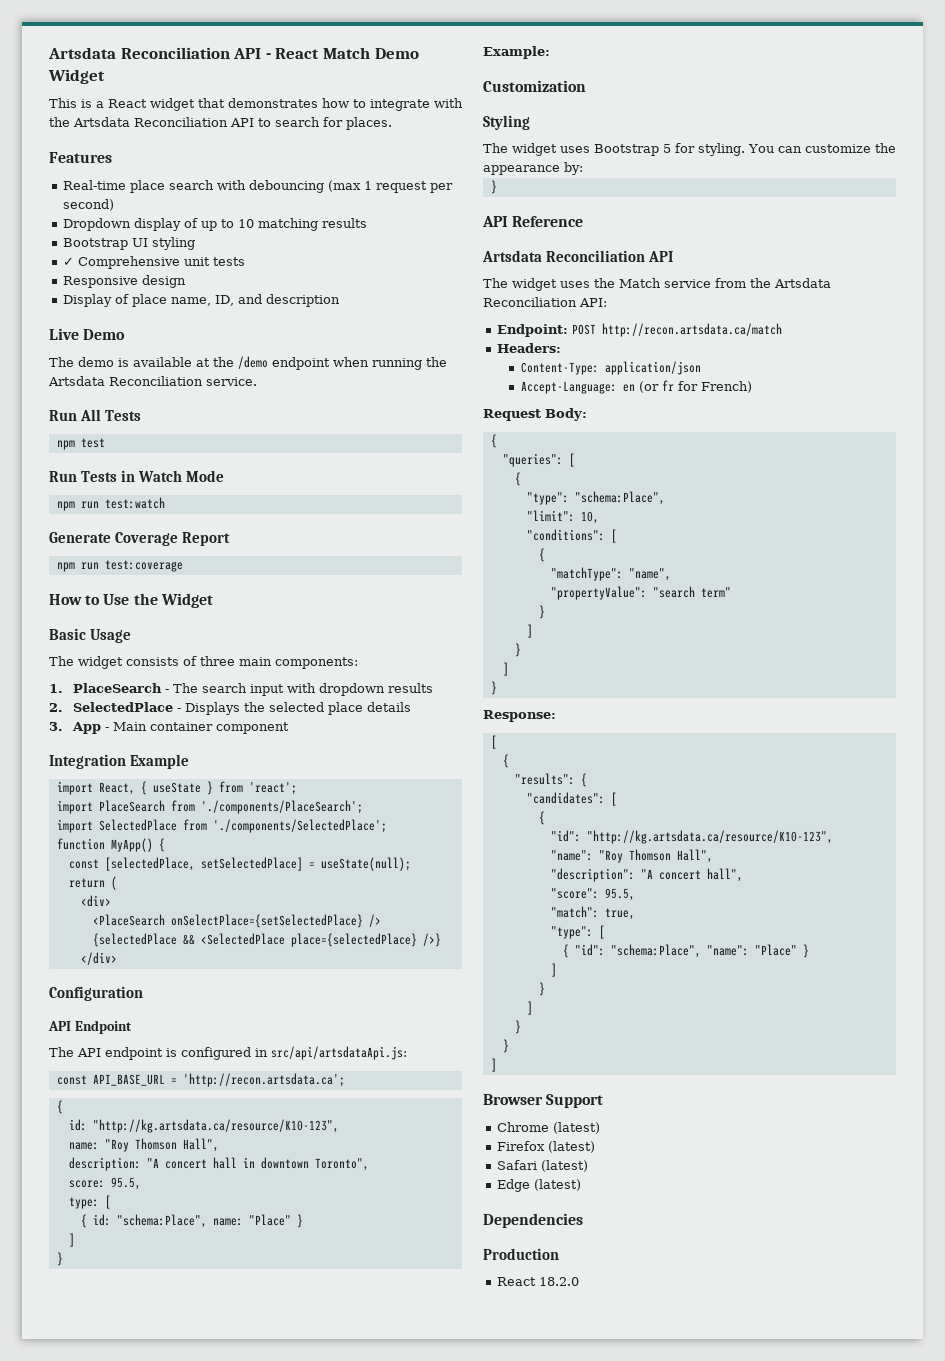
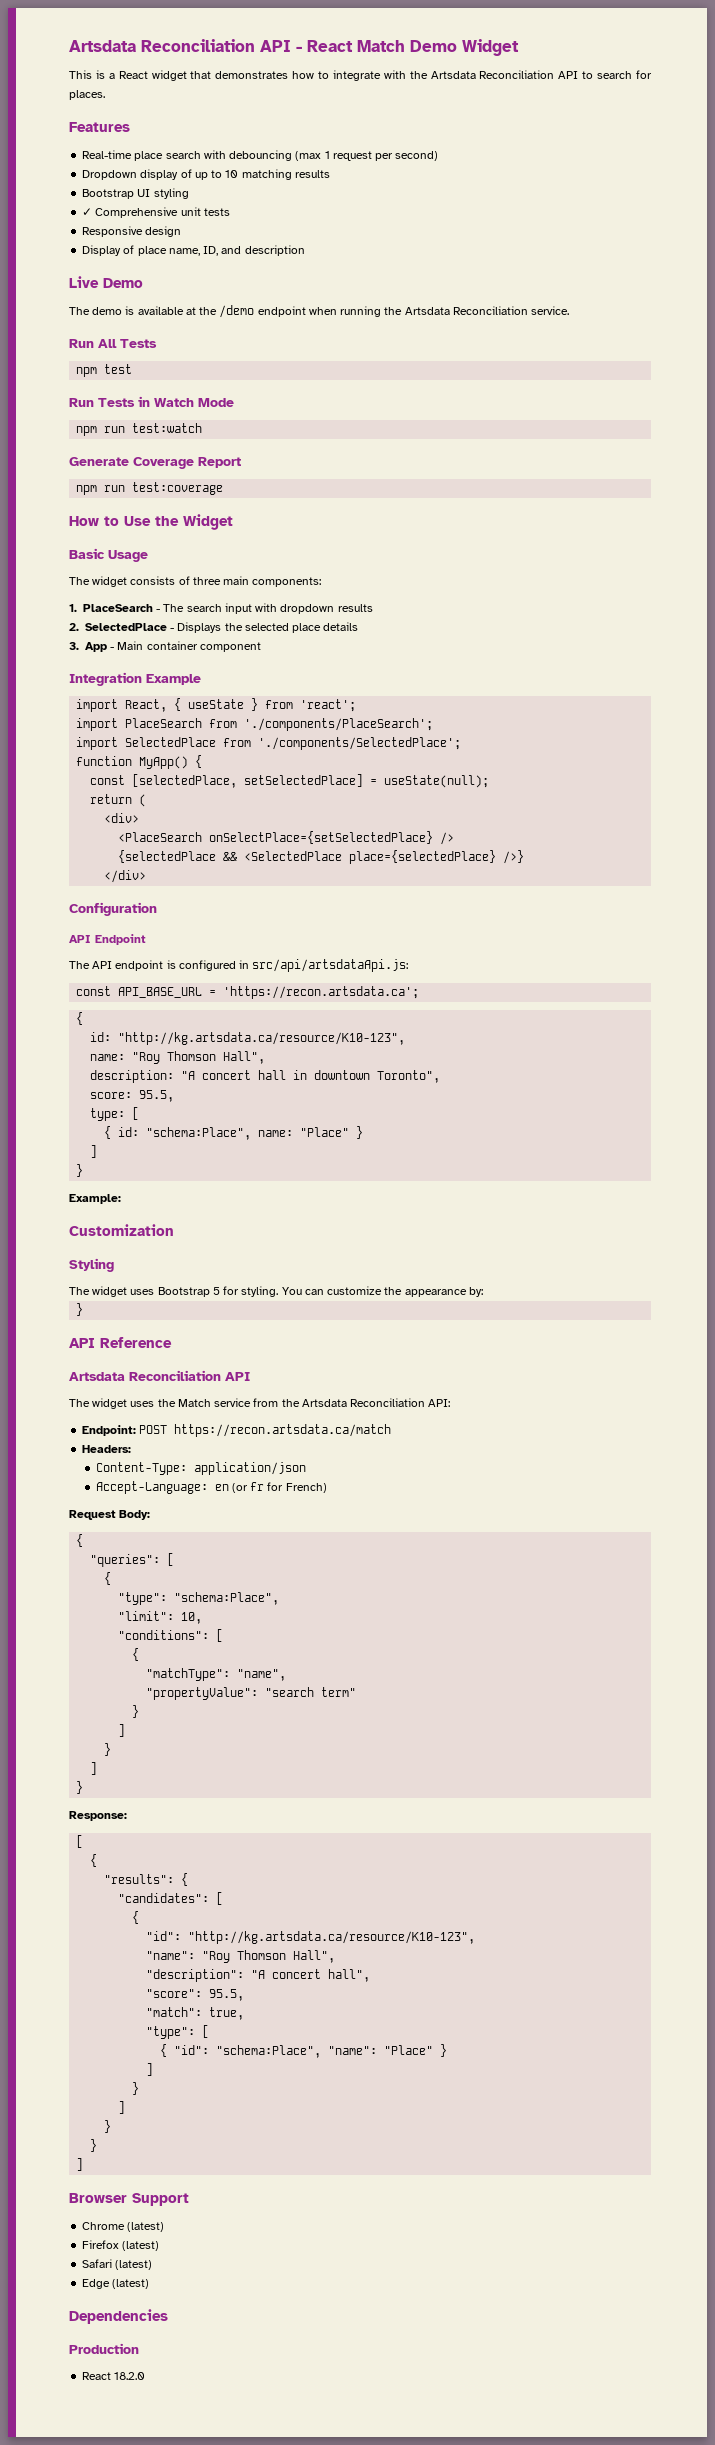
[182,1073,345,1087] 'http://recon.artsdata.ca'; -> [223,986,420,999] 'https://recon.artsdata.ca';
[601,323,782,337] http://recon.artsdata.ca/match -> [174,1424,392,1437] https://recon.artsdata.ca/match

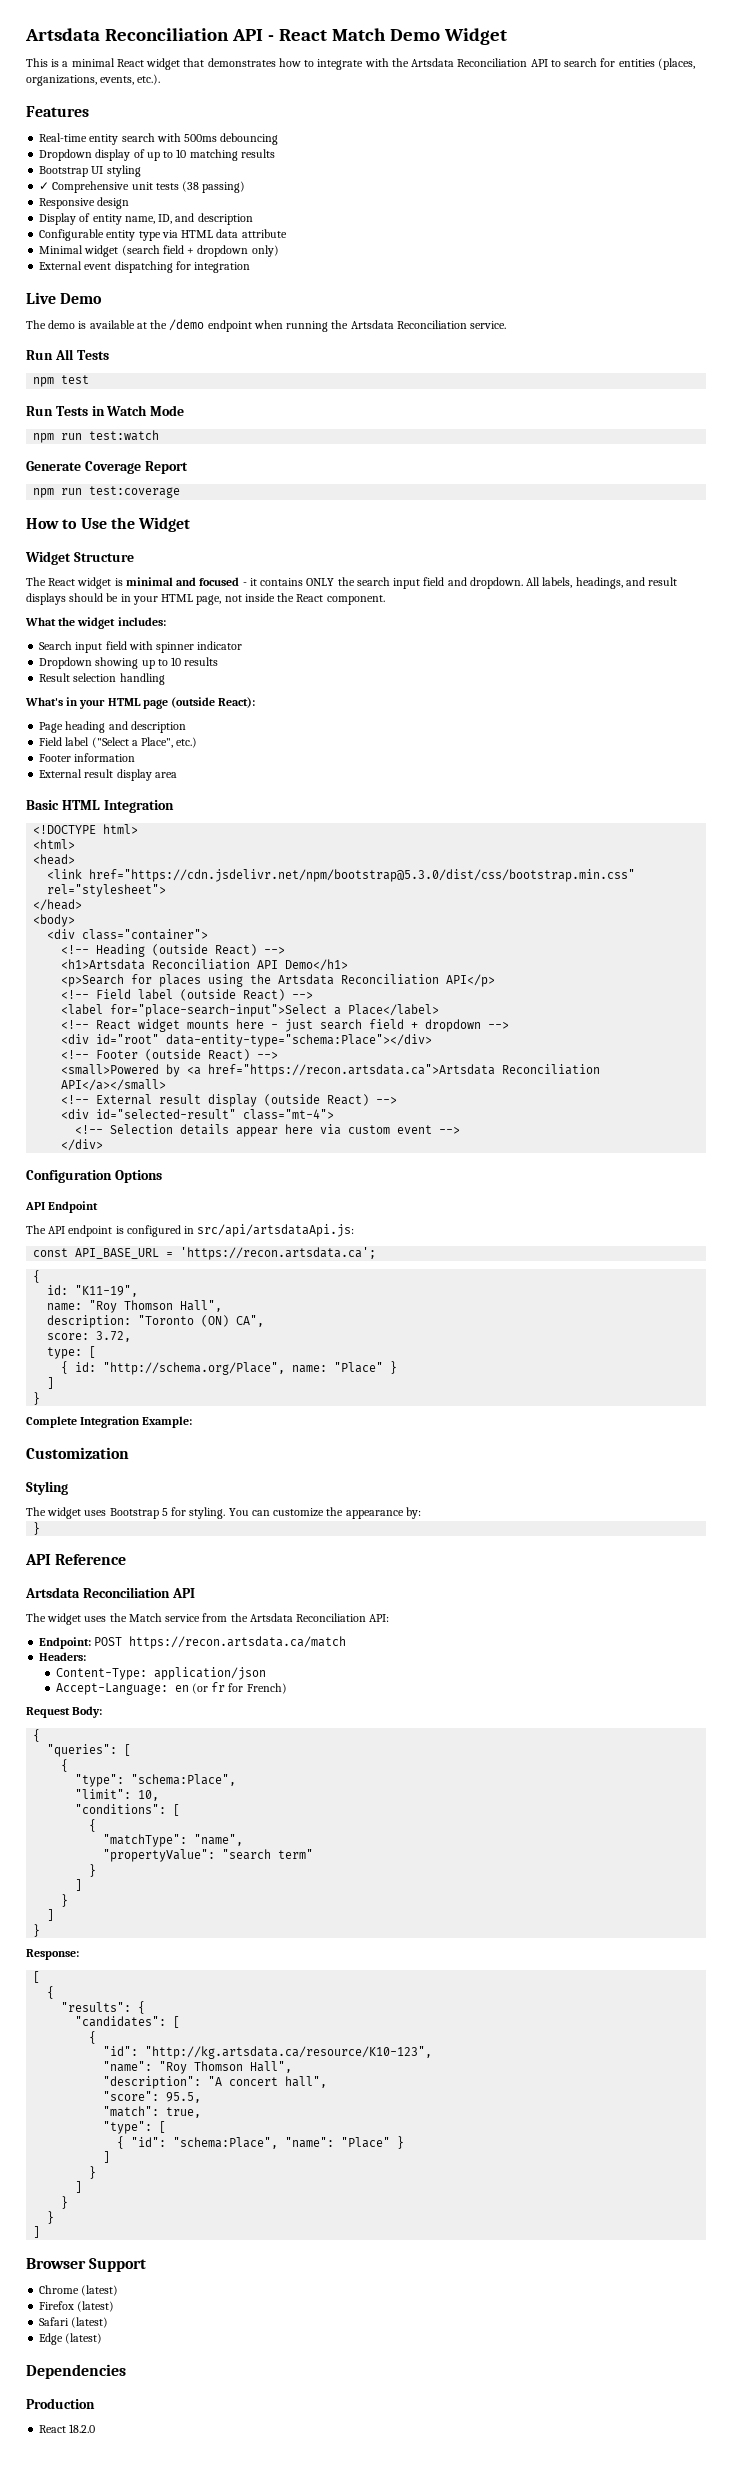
(115, 76) none -> [71,58,115,67] minimal
[69,90,105,100] places. -> [618,58,695,70] [26,74,161,86] entities (places, organizations, events, etc.).
[134,151,164,161] place -> [89,134,119,145] entity
(226, 154) none -> [184,134,218,142] 500ms
[295,151,439,161] (max 1 request per second) -> (279, 139) none
(230, 212) none -> [182,181,246,193] (38 passing)
[137,246,167,256] place -> [92,214,122,225] entity
(305, 250) none -> [39,229,287,241] [39,245,279,257] [39,261,251,273] // Configurable entity type via HTML data attribute // Minimal widget (search field + dropdown only) // External event dispatching for integration
[69,548,148,562] [69,576,322,587] [69,603,373,614] [69,622,359,633] [69,641,261,652] [69,672,201,686] [76,698,357,712] [76,718,434,731] [76,737,462,750] [76,755,203,769] [90,774,490,788] [90,794,147,807] [104,813,140,823] [118,831,455,845] [118,850,525,864] Basic Usage // The widget consists of three main components: // 1. PlaceSearch - The search input with dropdown results // 2. SelectedPlace - Displays the selected place details // 3. App - Main container component // Integration Example // import React, { useState } from 'react'; // import PlaceSearch from './components/PlaceSearch'; // import SelectedPlace from './components/SelectedPlace'; // function MyApp() { // const [selectedPlace, setSelectedPlace] = useState(null); // return ( // <div> // <PlaceSearch onSelectPlace={setSelectedPlace} /> // {selectedPlace && <SelectedPlace place={selectedPlace} />} -> [25,551,134,565] [26,577,678,589] [26,593,385,605] [25,617,166,629] [39,641,243,653] [39,657,219,669] [39,673,165,685] [25,697,256,709] [39,721,186,733] [39,737,198,748] [39,753,136,762] [39,769,177,781] [26,800,174,813] [33,824,139,834] [33,839,76,849] [33,854,76,865] [47,869,636,882] [47,884,167,897] [33,899,83,911] [33,914,76,927] [47,929,209,940] [61,944,286,957] [61,959,349,971] [61,974,496,987] [61,989,314,1001] [61,1004,440,1017] [61,1019,510,1032] [61,1034,433,1047] [61,1049,279,1061] [61,1064,601,1077] [61,1079,167,1091] [61,1094,398,1107] [61,1109,335,1120] [75,1124,461,1137] Widget Structure // The React widget is minimal and focused - it contains ONLY the search input field and dropdown. All labels, headings, and result displays should be in your HTML page, not inside the React component. // What the widget includes: // Search input field with spinner indicator // Dropdown showing up to 10 results // Result selection handling // What's in your HTML page (outside React): // Page heading and description // Field label ("Select a Place", etc.) // Footer information // External result display area // Basic HTML Integration // <!DOCTYPE html> // <html> // <head> // <link href="https://cdn.jsdelivr.net/npm/bootstrap@5.3.0/dist/css/bootstrap.min.css" rel="stylesheet"> // </head> // <body> // <div class="container"> // <!-- Heading (outside React) --> // <h1>Artsdata Reconciliation API Demo</h1> // <p>Search for places using the Artsdata Reconciliation API</p> // <!-- Field label (outside React) --> // <label for="place-search-input">Select a Place</label> // <!-- React widget mounts here - just search field + dropdown --> // <div id="root" data-entity-type="schema:Place"></div> // <!-- Footer (outside React) --> // <small>Powered by <a href="https://recon.artsdata.ca">Artsdata Reconciliation API</a></small> // <!-- External result display (outside React) --> // <div id="selected-result" class="mt-4"> // <!-- Selection details appear here via custom event -->
(157, 909) none -> [114,1170,162,1183] Options
[118,1032,406,1045] "http://kg.artsdata.ca/resource/K10-123", -> [75,1285,139,1297] "K11-19",
[181,1070,441,1083] "A concert hall in downtown Toronto", -> [138,1315,265,1327] "Toronto (ON) CA",
[139,1090,175,1102] 95.5, -> [96,1331,132,1342] 3.72,
[146,1127,252,1140] "schema:Place", -> [103,1362,286,1375] "http://schema.org/Place",
(84, 1170) none -> [26,1416,141,1428] Complete Integration

